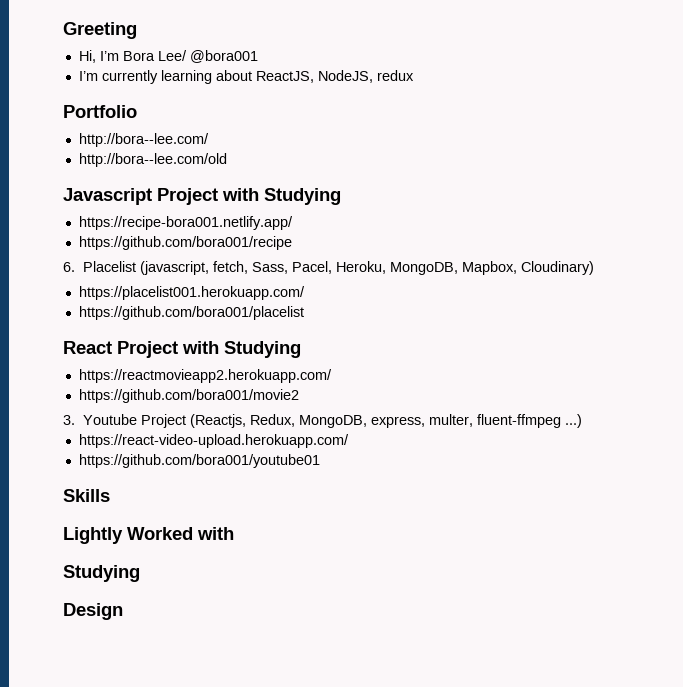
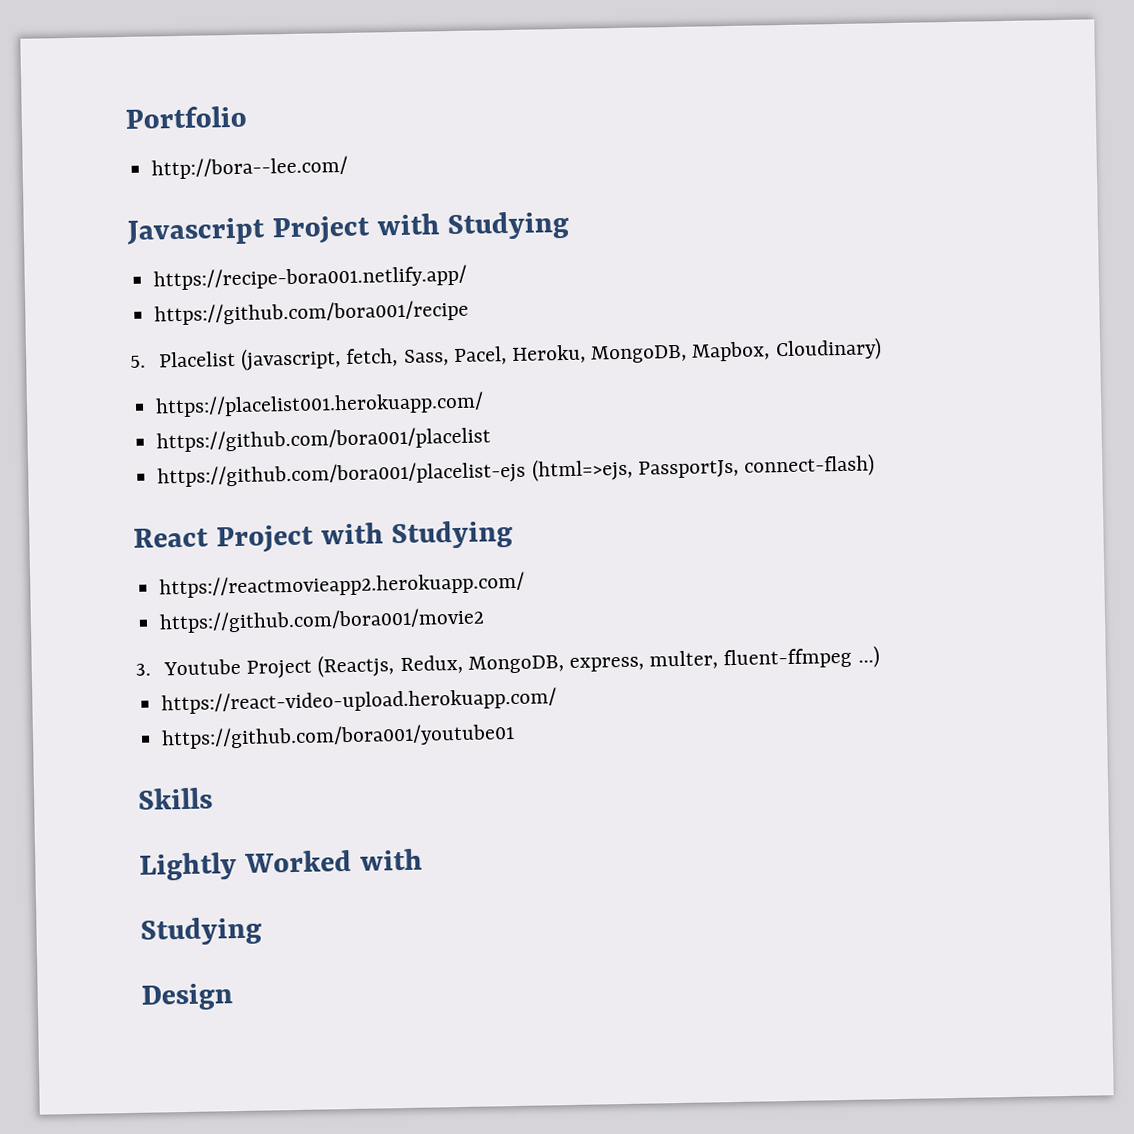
[63,22,137,39] [78,50,258,63] [78,70,414,84] Greeting // Hi, I’m Bora Lee/ @bora001 // I’m currently learning about ReactJS, NodeJS, redux // -> (125, 117) none
[78,153,227,167] // http://bora--lee.com/old -> (349, 167) none
[63,262,75,272] 6. -> [130,355,146,368] 5.
(304, 313) none -> [157,453,875,489] // https://github.com/bora001/placelist-ejs (html=>ejs, PassportJs, connect-flash)

